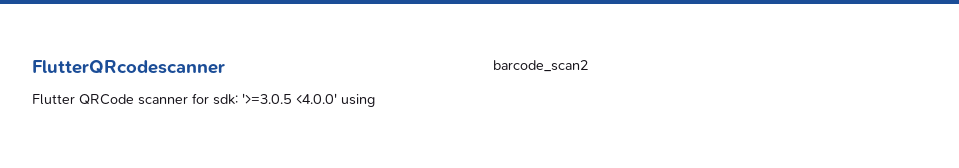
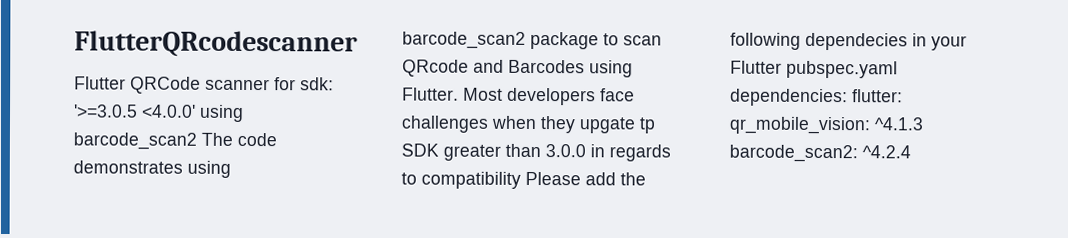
(588, 66) none -> [201,132,277,147] [73,160,231,178] [402,31,662,50] [402,59,633,78] [402,87,635,106] [401,115,656,134] [401,143,671,162] [401,171,646,189] [730,32,967,51] [730,60,898,79] [730,88,903,107] [729,116,924,135] [729,144,911,163] The code demonstrates using barcode_scan2 package to scan QRcode and Barcodes using Flutter. Most developers face challenges when they upgate tp SDK greater than 3.0.0 in regards to compatibility Please add the following dependecies in your Flutter pubspec.yaml dependencies: flutter: qr_mobile_vision: ^4.1.3 barcode_scan2: ^4.2.4

